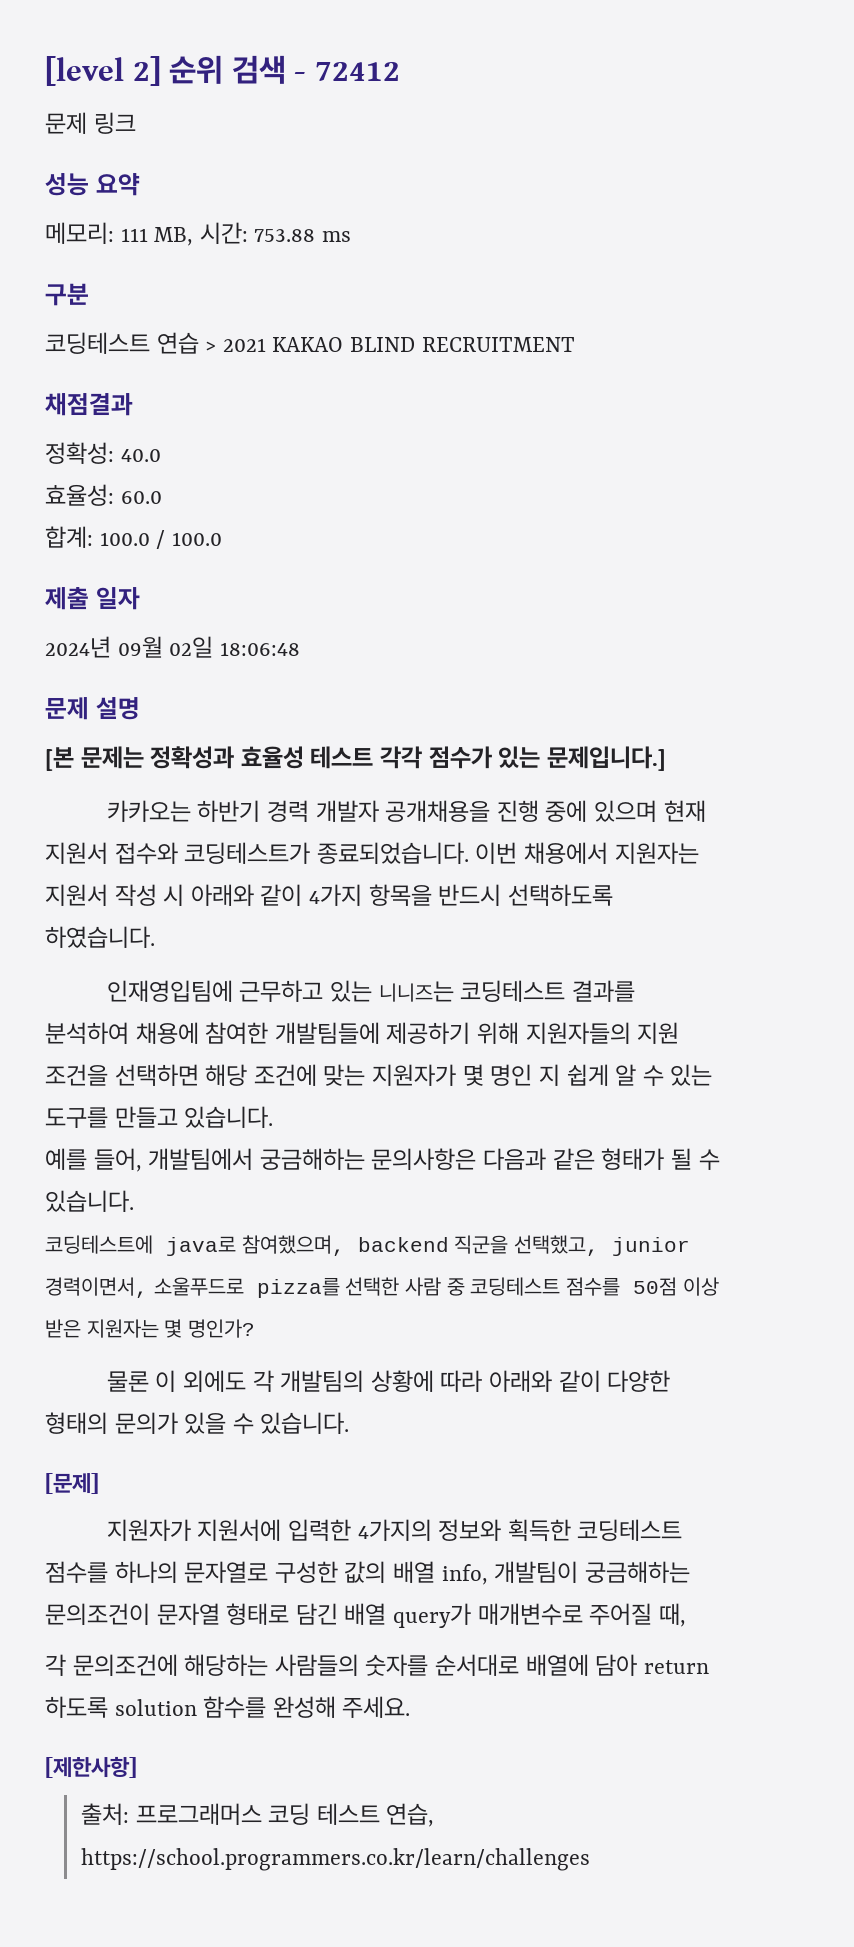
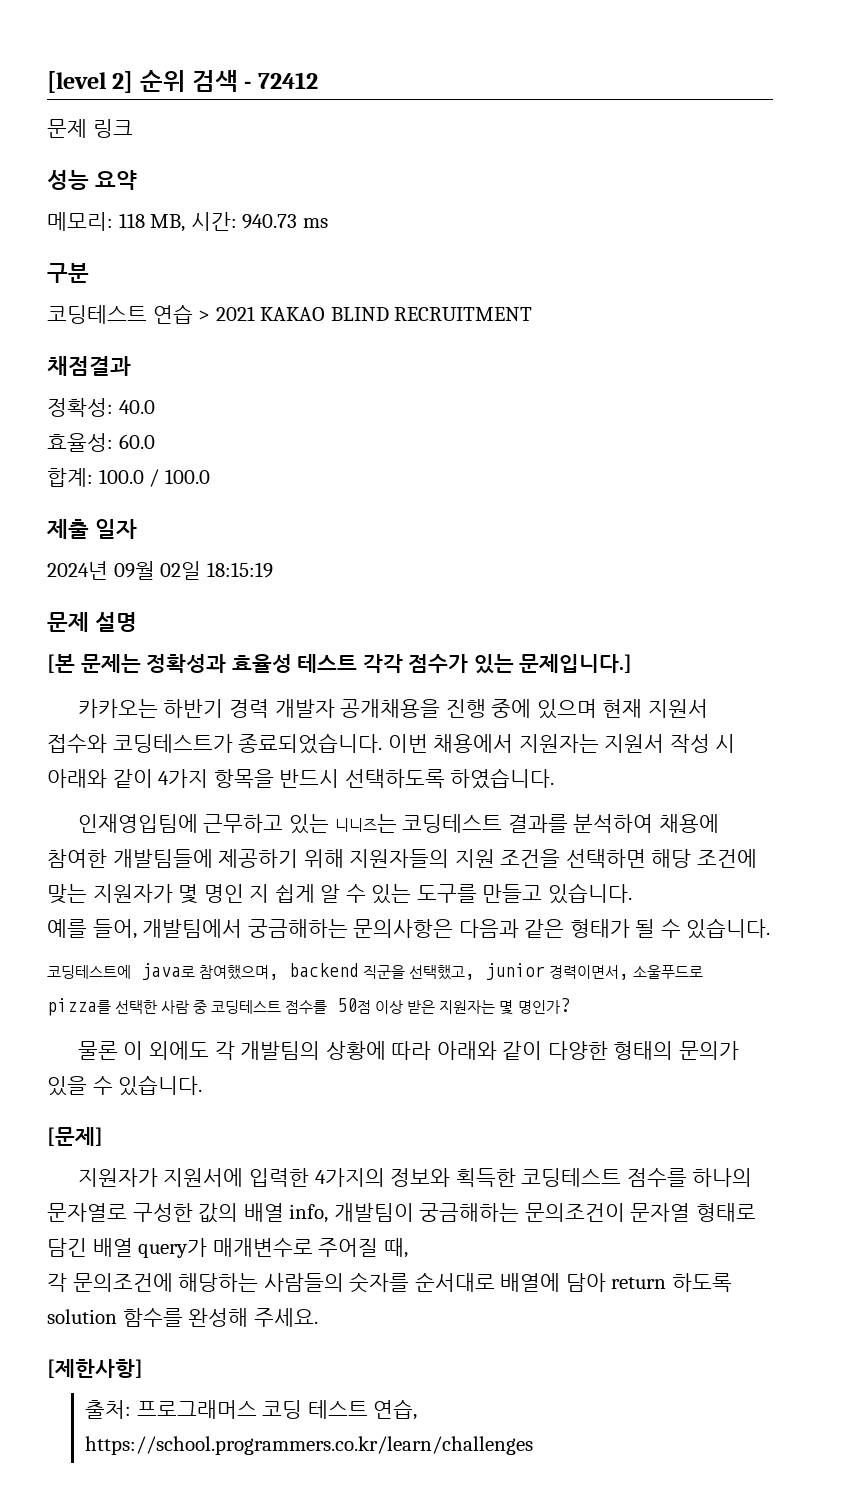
[120,228,148,242] 111 -> [118,213,145,228] 118
[254,229,316,242] 753.88 -> [242,214,298,229] 940.73
[219,642,300,656] 18:06:48 -> [206,562,273,578] 18:15:19

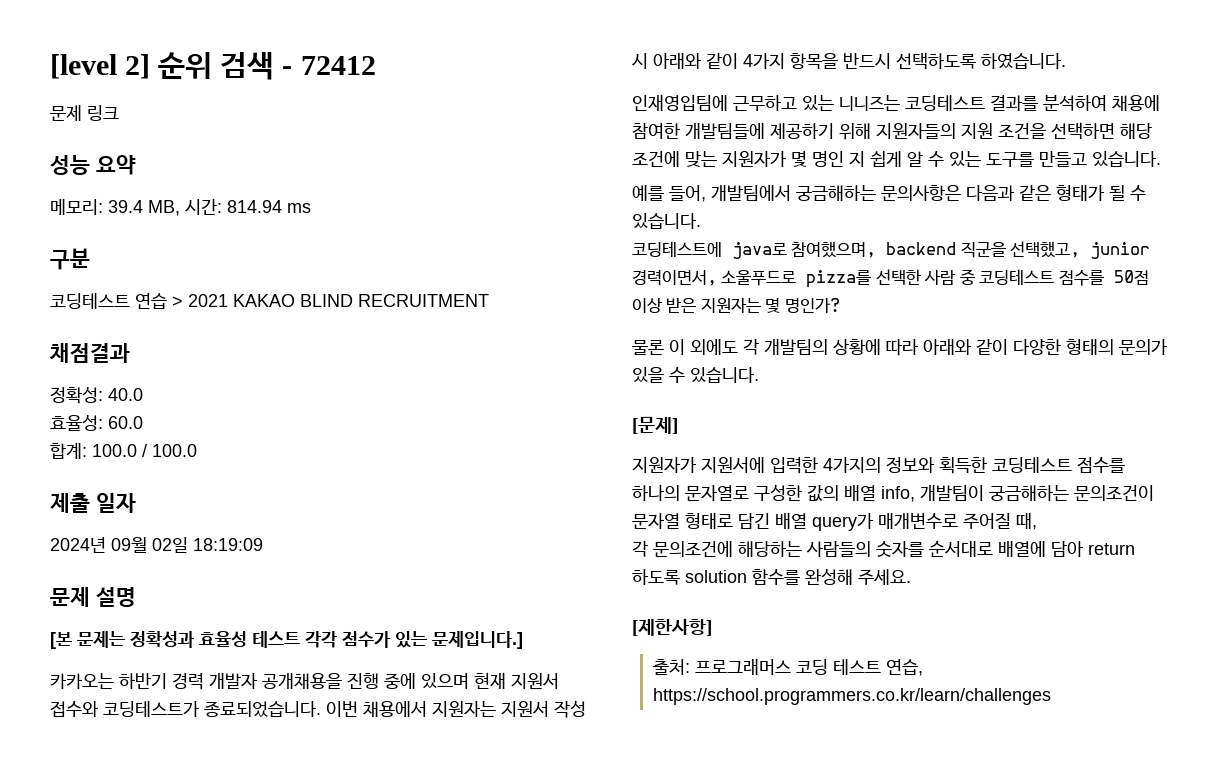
[118,213,145,228] 118 -> [108,200,143,213] 39.4
[242,214,298,229] 940.73 -> [227,200,282,213] 814.94
[206,562,273,578] 18:15:19 -> [193,538,263,551] 18:19:09

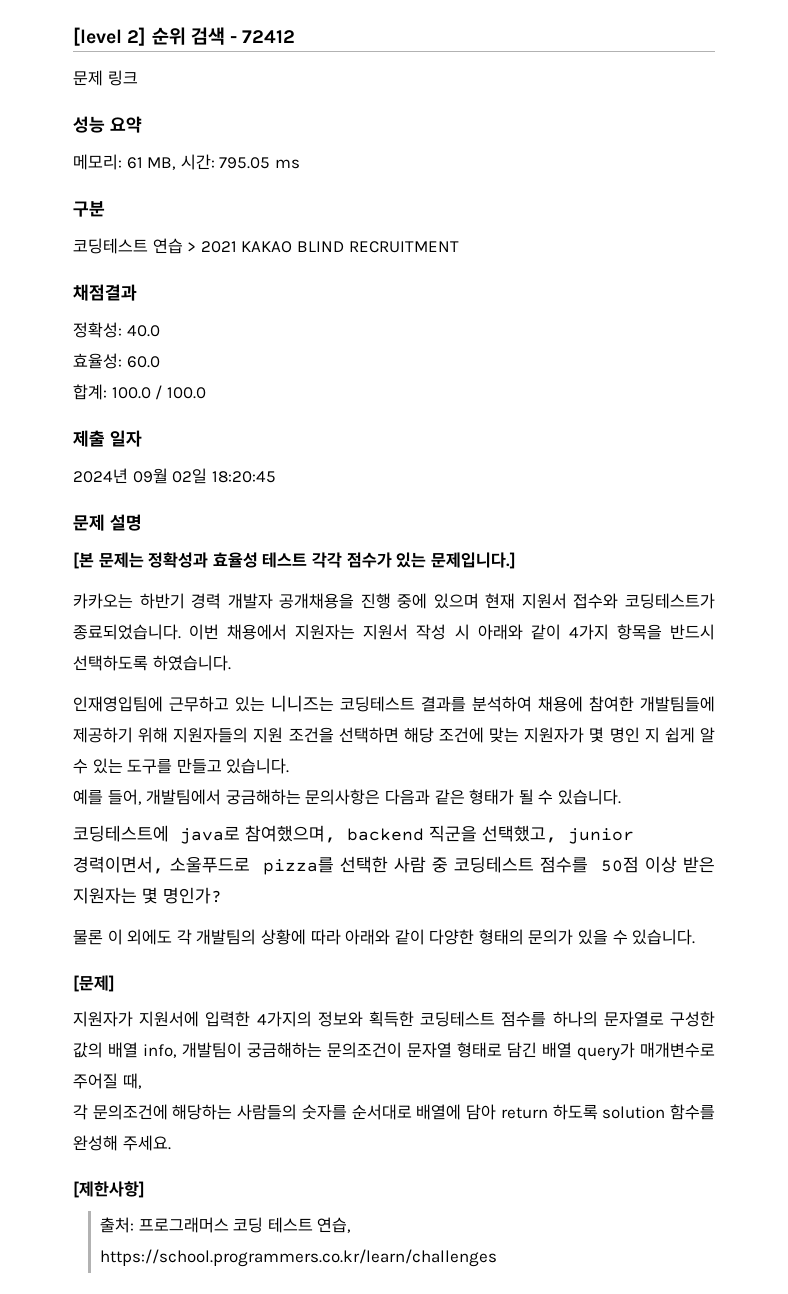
[108,200,143,213] 39.4 -> [126,157,143,169] 61
[227,200,282,213] 814.94 -> [219,157,271,169] 795.05
[193,538,263,551] 18:19:09 -> [211,471,276,483] 18:20:45

